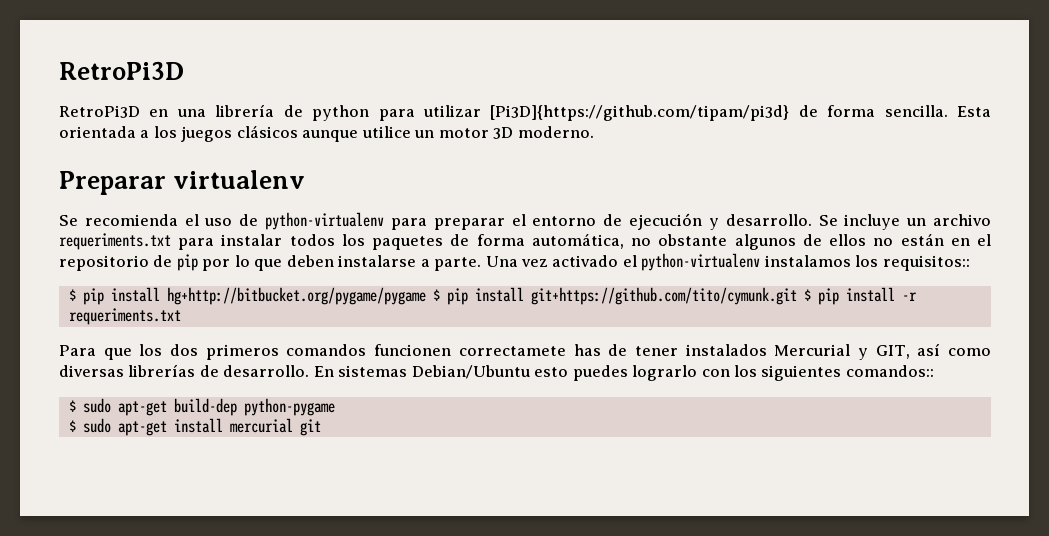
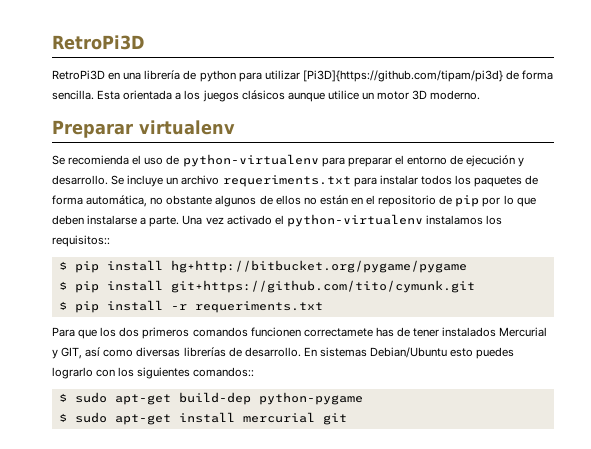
(426, 296) none -> (467, 266) //
(797, 296) none -> (475, 286) //

